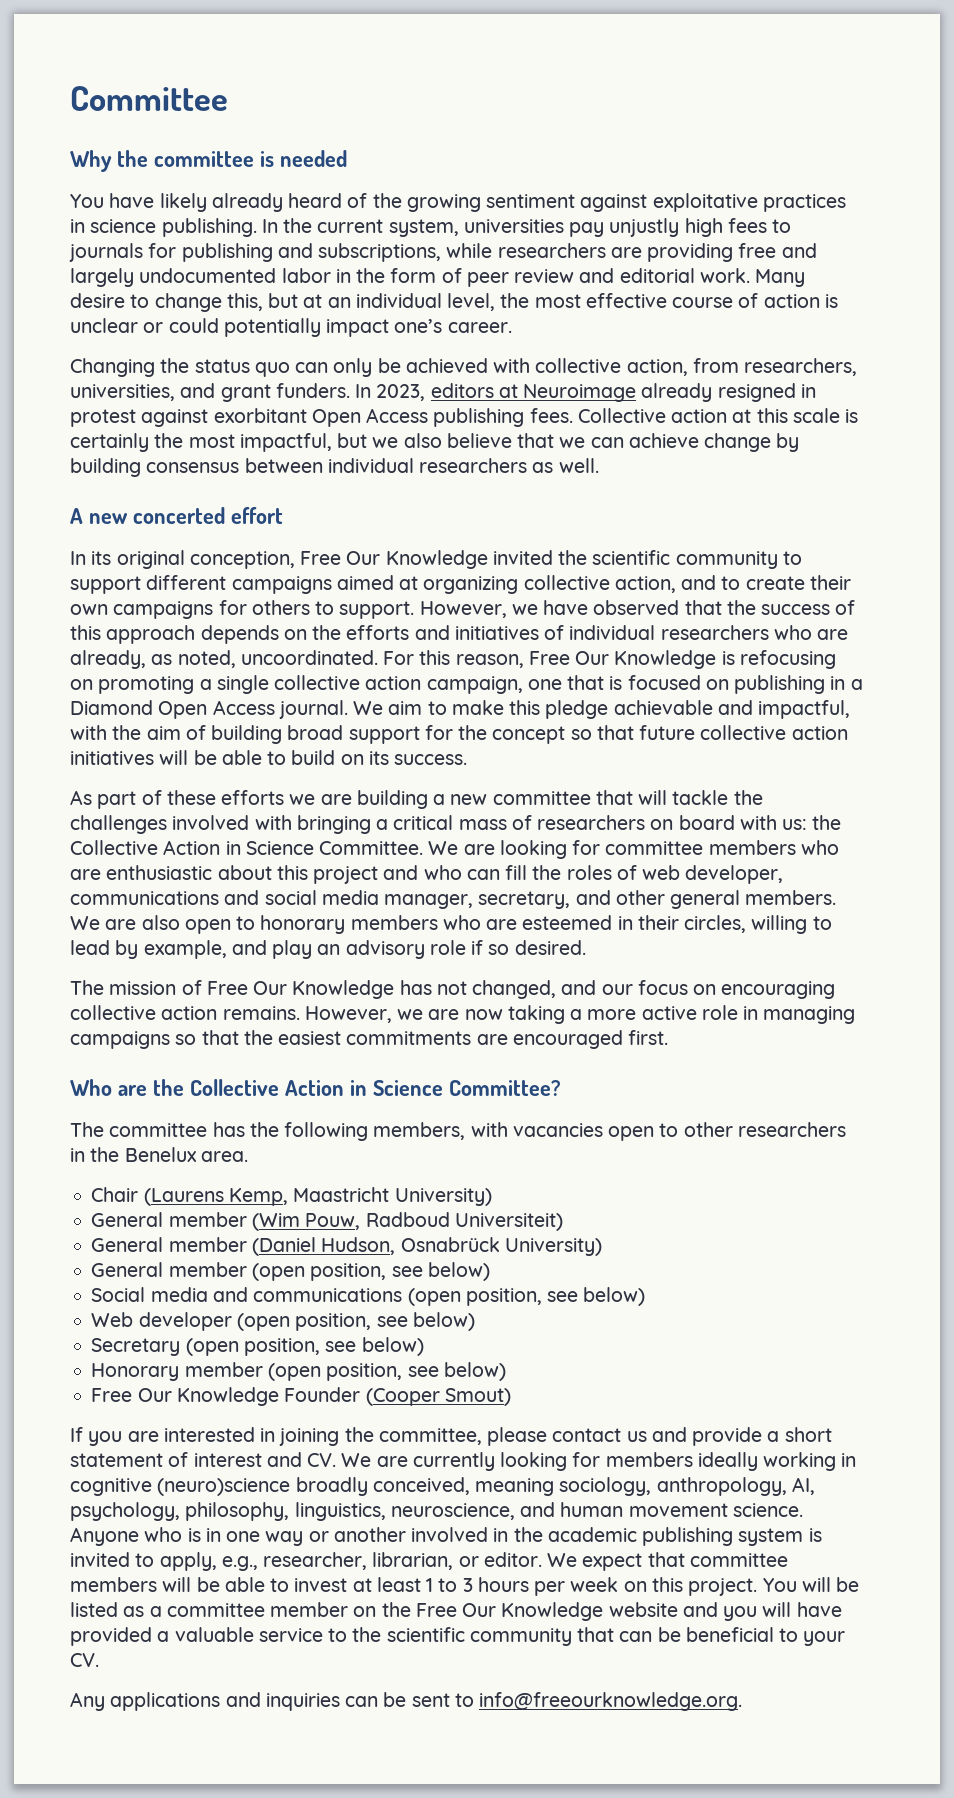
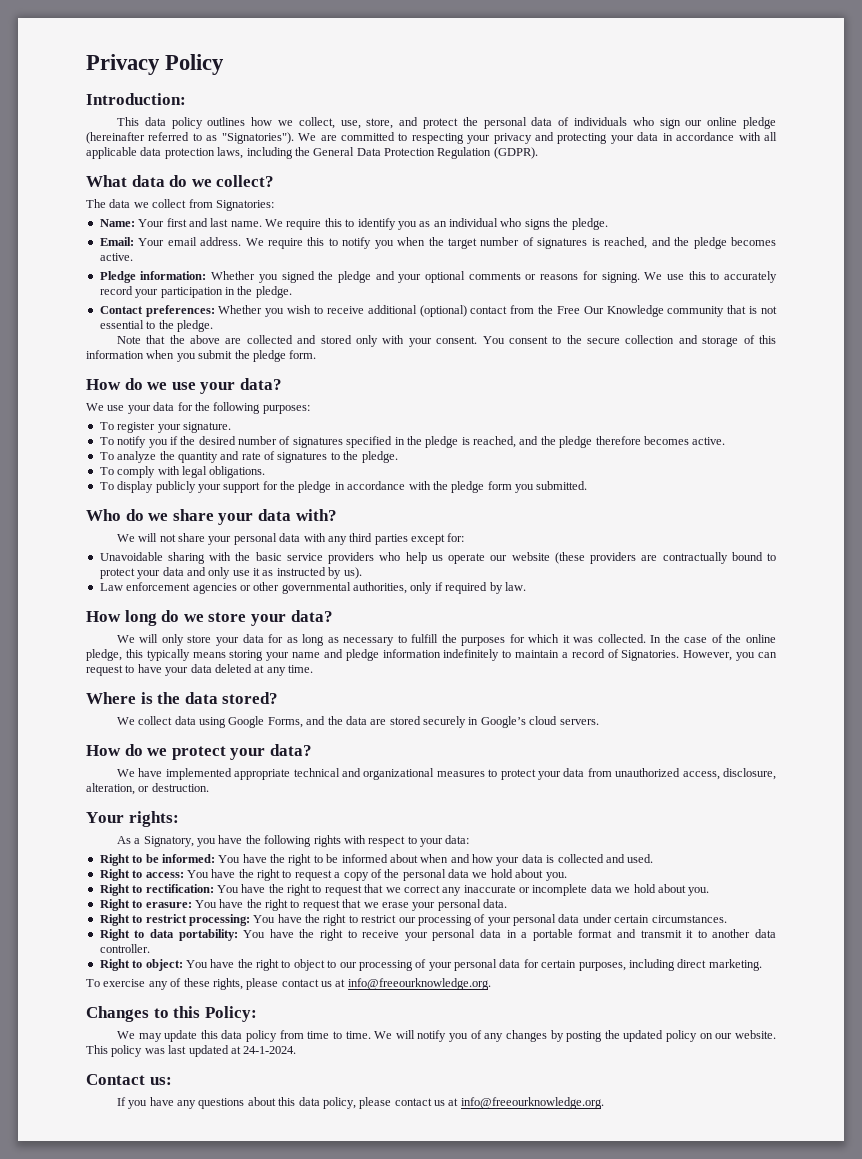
[70,86,228,111] [70,150,347,172] [70,193,846,212] [70,218,792,237] [69,243,817,262] [70,268,806,287] [70,293,838,312] [70,318,512,337] [70,358,858,377] [70,383,816,402] [70,408,859,427] [70,433,800,452] [70,458,599,477] [70,507,283,524] [70,550,802,569] [70,575,851,594] [70,600,856,619] [70,625,849,644] [70,650,836,669] [70,675,863,694] [70,700,851,719] [70,725,848,744] [70,750,468,765] [70,790,763,809] [70,815,842,834] [70,840,839,859] [70,865,784,884] [70,890,837,909] [70,915,832,934] [70,940,586,959] [70,980,836,999] [70,1005,856,1024] [70,1030,669,1049] [70,1079,561,1096] [70,1122,846,1141] [70,1147,248,1162] [91,1187,492,1206] [91,1212,563,1231] [91,1237,602,1256] [91,1262,490,1281] [91,1287,646,1306] [91,1312,475,1331] [91,1337,424,1356] [91,1362,506,1381] [91,1387,511,1406] [70,1427,832,1446] [70,1452,857,1471] [70,1477,815,1496] [70,1502,803,1521] [70,1527,822,1546] [70,1552,788,1571] [70,1577,860,1596] [70,1602,842,1621] [70,1627,846,1646] [70,1653,99,1667] [70,1692,474,1711] Committee // Why the committee is needed // You have likely already heard of the growing sentiment against exploitative practices in science publishing. In the current system, universities pay unjustly high fees to journals for publishing and subscriptions, while researchers are providing free and largely undocumented labor in the form of peer review and editorial work. Many desire to change this, but at an individual level, the most effective course of action is unclear or could potentially impact one’s career. // Changing the status quo can only be achieved with collective action, from researchers, universities, and grant funders. In 2023, editors at Neuroimage already resigned in protest against exorbitant Open Access publishing fees. Collective action at this scale is certainly the most impactful, but we also believe that we can achieve change by building consensus between individual researchers as well. // A new concerted effort // In its original conception, Free Our Knowledge invited the scientific community to support different campaigns aimed at organizing collective action, and to create their own campaigns for others to support. However, we have observed that the success of this approach depends on the efforts and initiatives of individual researchers who are already, as noted, uncoordinated. For this reason, Free Our Knowledge is refocusing on promoting a single collective action campaign, one that is focused on publishing in a Diamond Open Access journal. We aim to make this pledge achievable and impactful, with the aim of building broad support for the concept so that future collective action initiatives will be able to build on its success. // As part of these efforts we are building a new committee that will tackle the challenges involved with bringing a critical mass of researchers on board with us: the Collective Action in Science Committee. We are looking for committee members who are enthusiastic about this project and who can fill the roles of web developer, communications and social media manager, secretary, and other general members. We are also open to honorary members who are esteemed in their circles, willing to lead by example, and play an advisory role if so desired. // The mission of Free Our Knowledge has not changed, and our focus on encouraging collective action remains. However, we are now taking a more active role in managing campaigns so that the easiest commitments are encouraged first. // Who are the Collective Action in Science Committee? // The committee has the following members, with vacancies open to other researchers in the Benelux area. // Chair (Laurens Kemp, Maastricht University) // General member (Wim Pouw, Radboud Universiteit) // General member (Daniel Hudson, Osnabrück University) // General member (open position, see below) // Social media and communications (open position, see below) // Web developer (open position, see below) // Secretary (open position, see below) // Honorary member (open position, see below) // Free Our Knowledge Founder (Cooper Smout) // If you are interested in joining the committee, please contact us and provide a short statement of interest and CV. We are currently looking for members ideally working in cognitive (neuro)science broadly conceived, meaning sociology, anthropology, AI, psychology, philosophy, linguistics, neuroscience, and human movement science. Anyone who is in one way or another involved in the academic publishing system is invited to apply, e.g., researcher, librarian, or editor. We expect that committee members will be able to invest at least 1 to 3 hours per week on this project. You will be listed as a committee member on the Free Our Knowledge website and you will have provided a valuable service to the scientific community that can be beneficial to your CV. // Any applications and inquiries can be sent to -> [86,54,225,75] [86,93,186,105] [116,117,776,129] [86,132,778,144] [86,147,538,159] [86,175,275,187] [86,199,274,211] [99,218,608,230] [99,237,776,249] [99,253,133,261] [99,271,777,283] [99,286,292,298] [99,305,777,317] [99,320,213,332] [116,335,776,347] [86,350,317,362] [86,378,282,394] [86,402,310,414] [99,422,231,433] [99,436,726,448] [99,451,398,463] [99,466,266,478] [99,481,588,493] [86,509,337,525] [116,533,465,545] [99,552,776,564] [99,567,362,579] [99,582,526,594] [86,610,333,626] [116,634,776,646] [86,649,778,661] [86,664,313,676] [86,692,279,704] [116,716,599,728] [86,744,312,760] [116,768,776,780] [86,783,209,795] [86,811,179,827] [116,835,470,847] [99,854,654,866] [99,869,567,881] [99,884,710,896] [99,899,507,911] [99,914,727,926] [99,929,777,941] [99,944,150,953] [99,959,762,971] [86,978,491,990] [86,1006,257,1022] [116,1030,776,1042] [86,1045,297,1057] [86,1074,172,1085] [116,1097,459,1109] Privacy Policy // Introduction: // This data policy outlines how we collect, use, store, and protect the personal data of individuals who sign our online pledge (hereinafter referred to as "Signatories"). We are committed to respecting your privacy and protecting your data in accordance with all applicable data protection laws, including the General Data Protection Regulation (GDPR). // What data do we collect? // The data we collect from Signatories: // Name: Your first and last name. We require this to identify you as an individual who signs the pledge. // Email: Your email address. We require this to notify you when the target number of signatures is reached, and the pledge becomes active. // Pledge information: Whether you signed the pledge and your optional comments or reasons for signing. We use this to accurately record your participation in the pledge. // Contact preferences: Whether you wish to receive additional (optional) contact from the Free Our Knowledge community that is not essential to the pledge. // Note that the above are collected and stored only with your consent. You consent to the secure collection and storage of this information when you submit the pledge form. // How do we use your data? // We use your data for the following purposes: // To register your signature. // To notify you if the desired number of signatures specified in the pledge is reached, and the pledge therefore becomes active. // To analyze the quantity and rate of signatures to the pledge. // To comply with legal obligations. // To display publicly your support for the pledge in accordance with the pledge form you submitted. // Who do we share your data with? // We will not share your personal data with any third parties except for: // Unavoidable sharing with the basic service providers who help us operate our website (these providers are contractually bound to protect your data and only use it as instructed by us). // Law enforcement agencies or other governmental authorities, only if required by law. // How long do we store your data? // We will only store your data for as long as necessary to fulfill the purposes for which it was collected. In the case of the online pledge, this typically means storing your name and pledge information indefinitely to maintain a record of Signatories. However, you can request to have your data deleted at any time. // Where is the data stored? // We collect data using Google Forms, and the data are stored securely in Google’s cloud servers. // How do we protect your data? // We have implemented appropriate technical and organizational measures to protect your data from unauthorized access, disclosure, alteration, or destruction. // Your rights: // As a Signatory, you have the following rights with respect to your data: // Right to be informed: You have the right to be informed about when and how your data is collected and used. // Right to access: You have the right to request a copy of the personal data we hold about you. // Right to rectification: You have the right to request that we correct any inaccurate or incomplete data we hold about you. // Right to erasure: You have the right to request that we erase your personal data. // Right to restrict processing: You have the right to restrict our processing of your personal data under certain circumstances. // Right to data portability: You have the right to receive your personal data in a portable format and transmit it to another data controller. // Right to object: You have the right to object to our processing of your personal data for certain purposes, including direct marketing. // To exercise any of these rights, please contact us at info@freeourknowledge.org. // Changes to this Policy: // We may update this data policy from time to time. We will notify you of any changes by posting the updated policy on our website. This policy was last updated at 24-1-2024. // Contact us: // If you have any questions about this data policy, please contact us at

